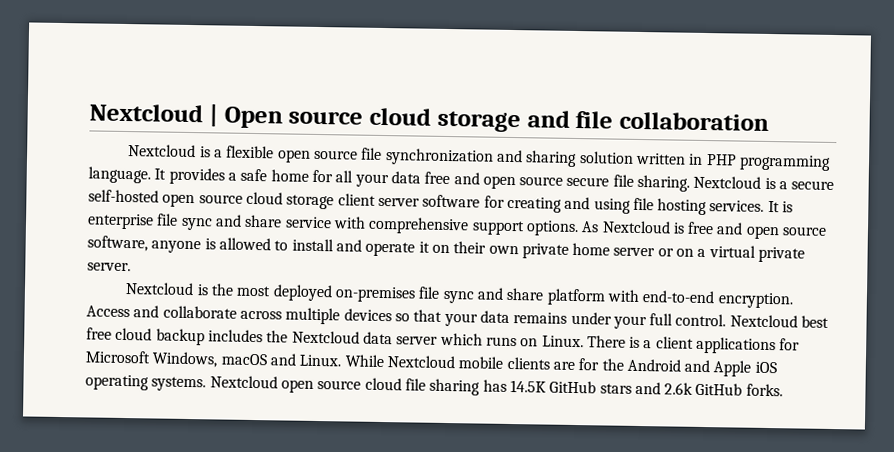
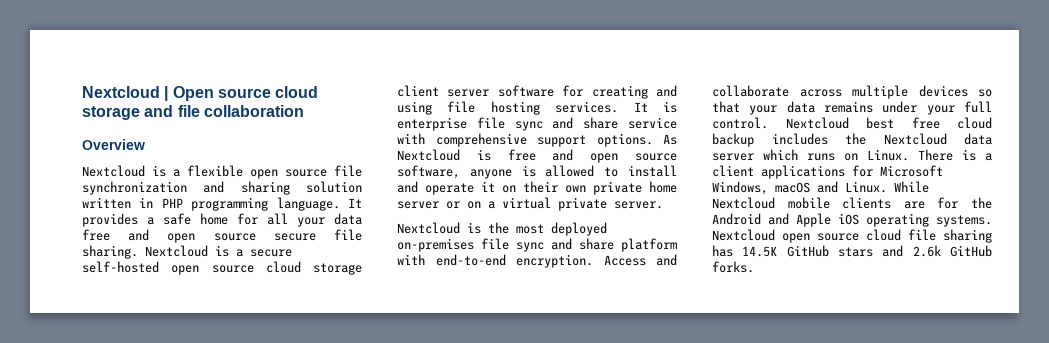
(769, 121) none -> [82,139,145,150] // Overview

